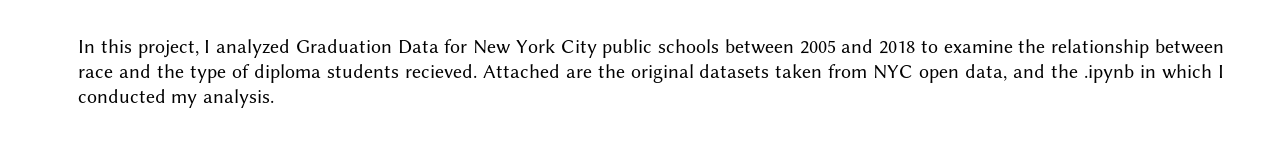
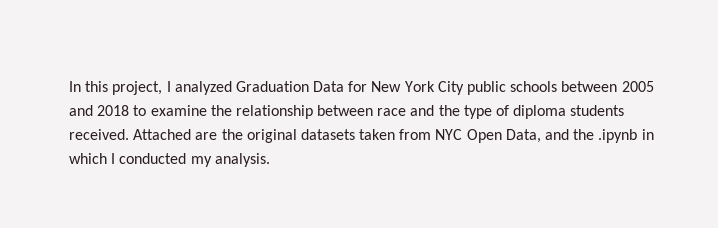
[404,64,477,78] recieved. -> [69,129,129,140] received.
[919,64,1008,83] open data, -> [466,129,541,143] Open Data,

